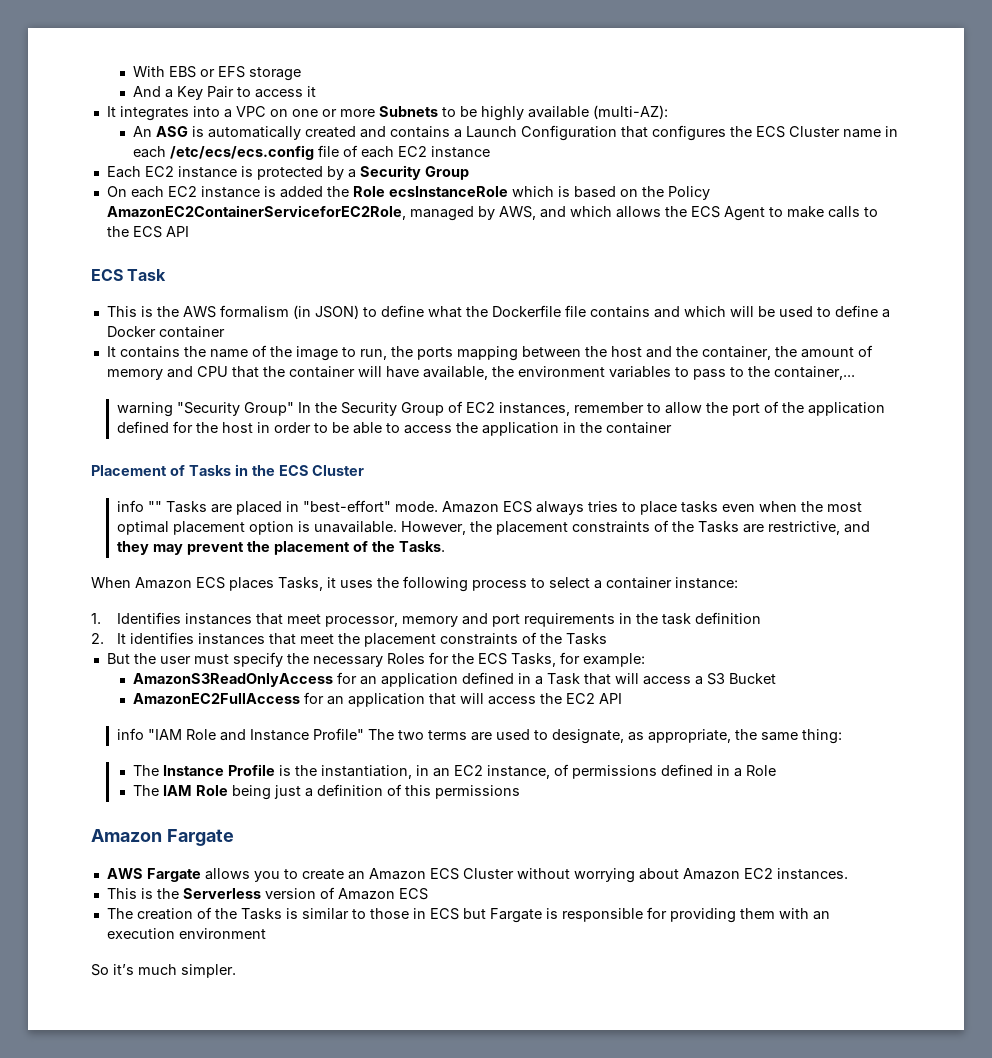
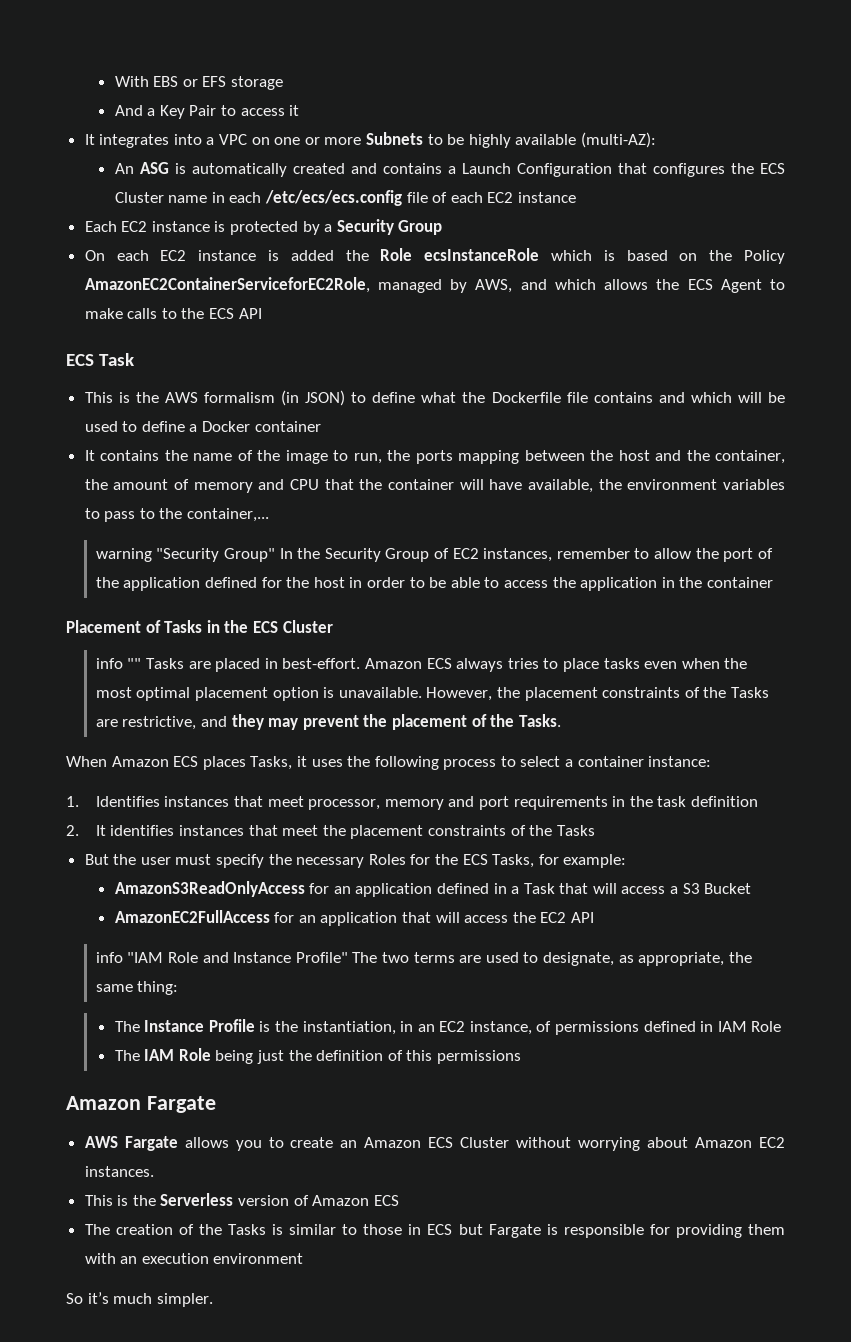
[302,500,438,512] "best-effort" mode. -> [282,658,361,669] best-effort.
[733,768,742,777] a -> [717,1021,747,1032] IAM
[304,788,313,797] a -> [288,1050,312,1061] the

